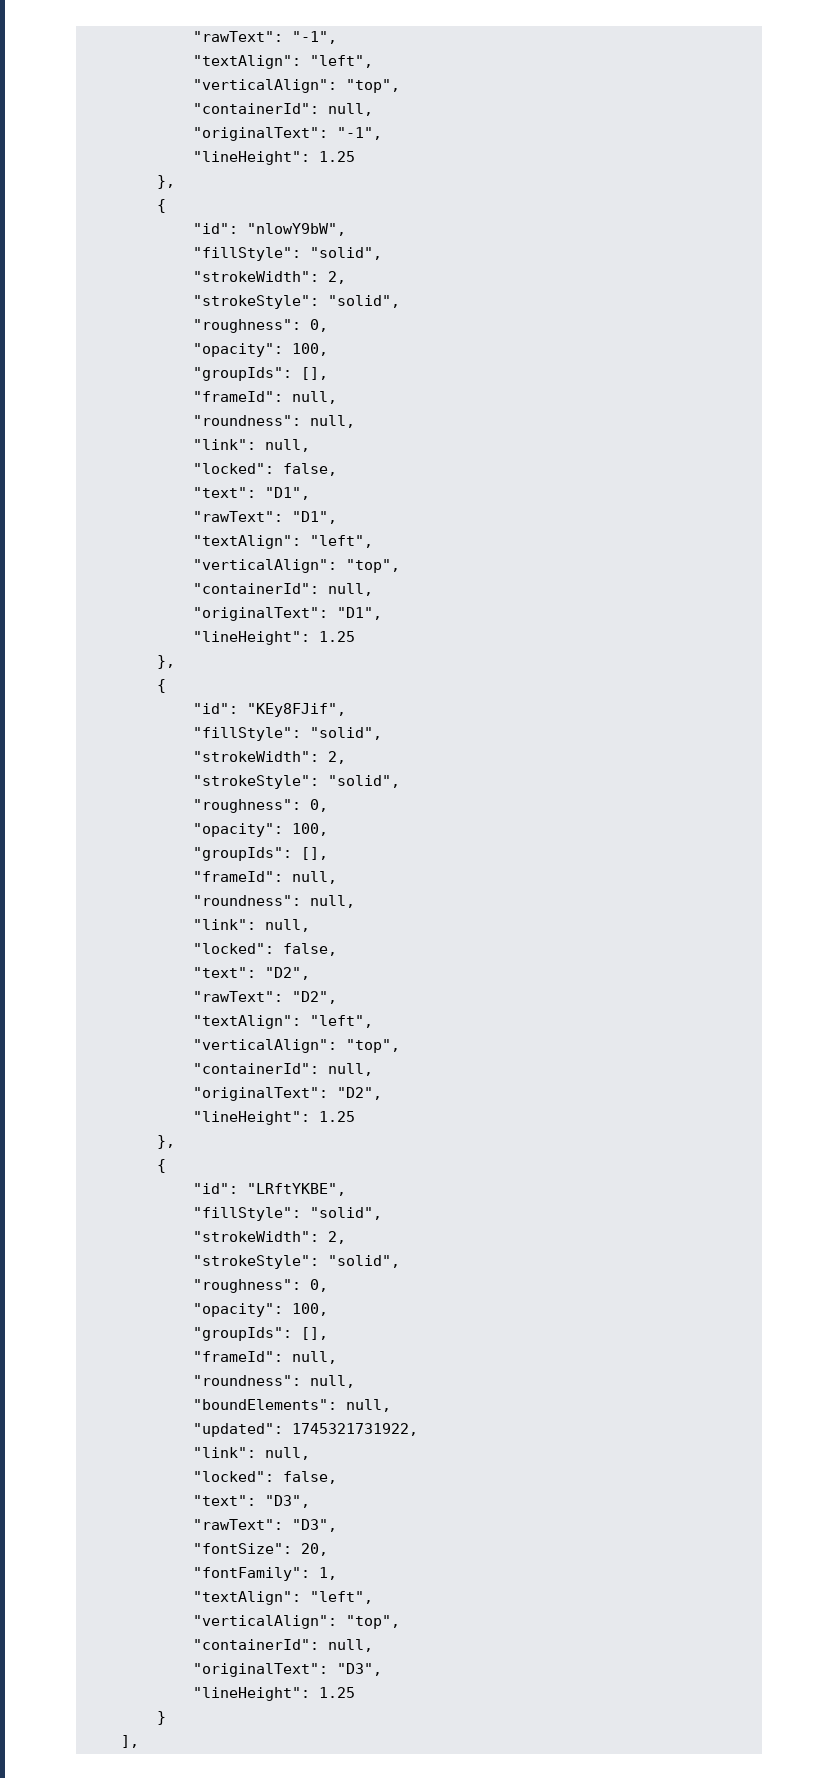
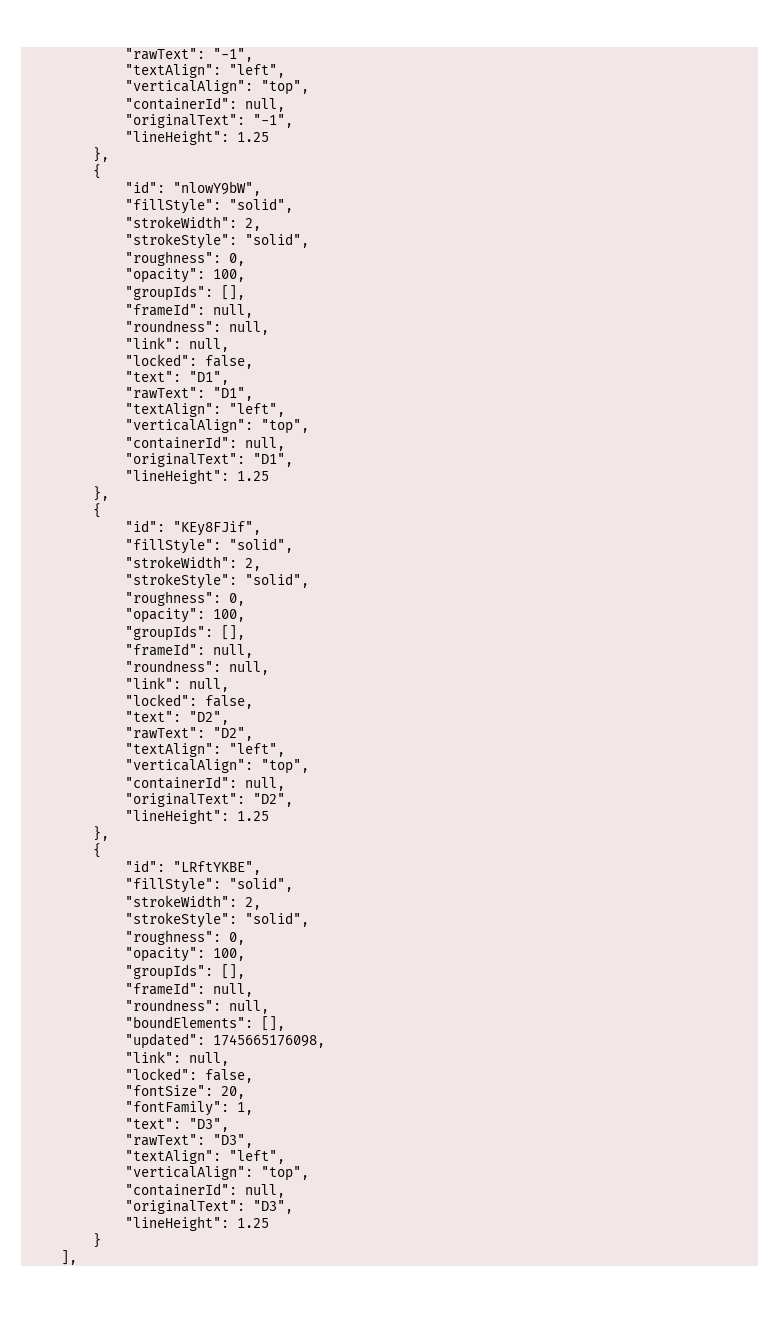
[346,1399,392,1412] null, -> [260,1016,285,1031] [],
[292,1423,419,1436] [193,1447,311,1460] [193,1471,338,1484] 1745321731922, // "link": null, // "locked": false, -> [212,1034,325,1048] [124,1051,229,1066] [124,1068,253,1083] [124,1085,245,1099] [124,1101,253,1116] 1745665176098, // "link": null, // "locked": false, // "fontSize": 20, // "fontFamily": 1,
[193,1543,329,1556] [193,1567,338,1581] // "fontSize": 20, // "fontFamily": 1, -> (253, 1141) none

